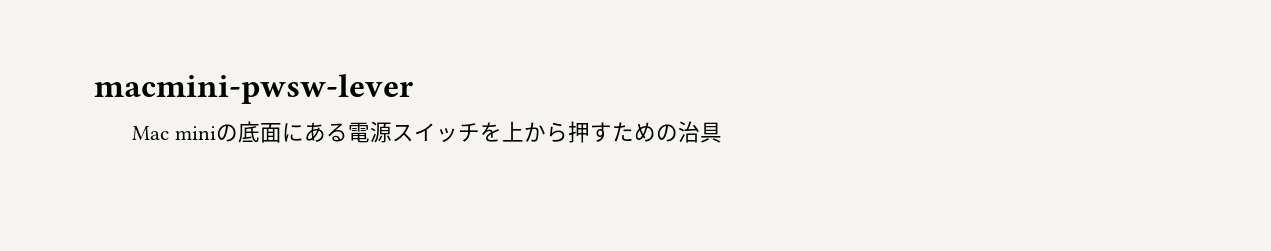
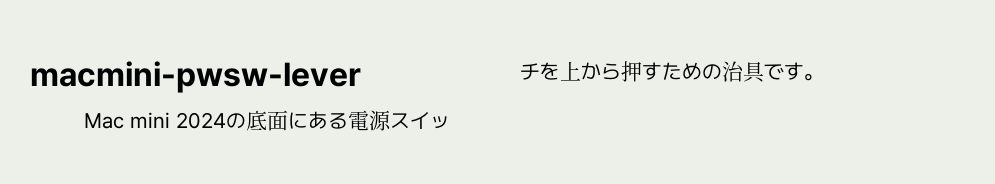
(217, 133) none -> [175,112,226,129] 2024
(723, 132) none -> [764,62,824,81] です。

